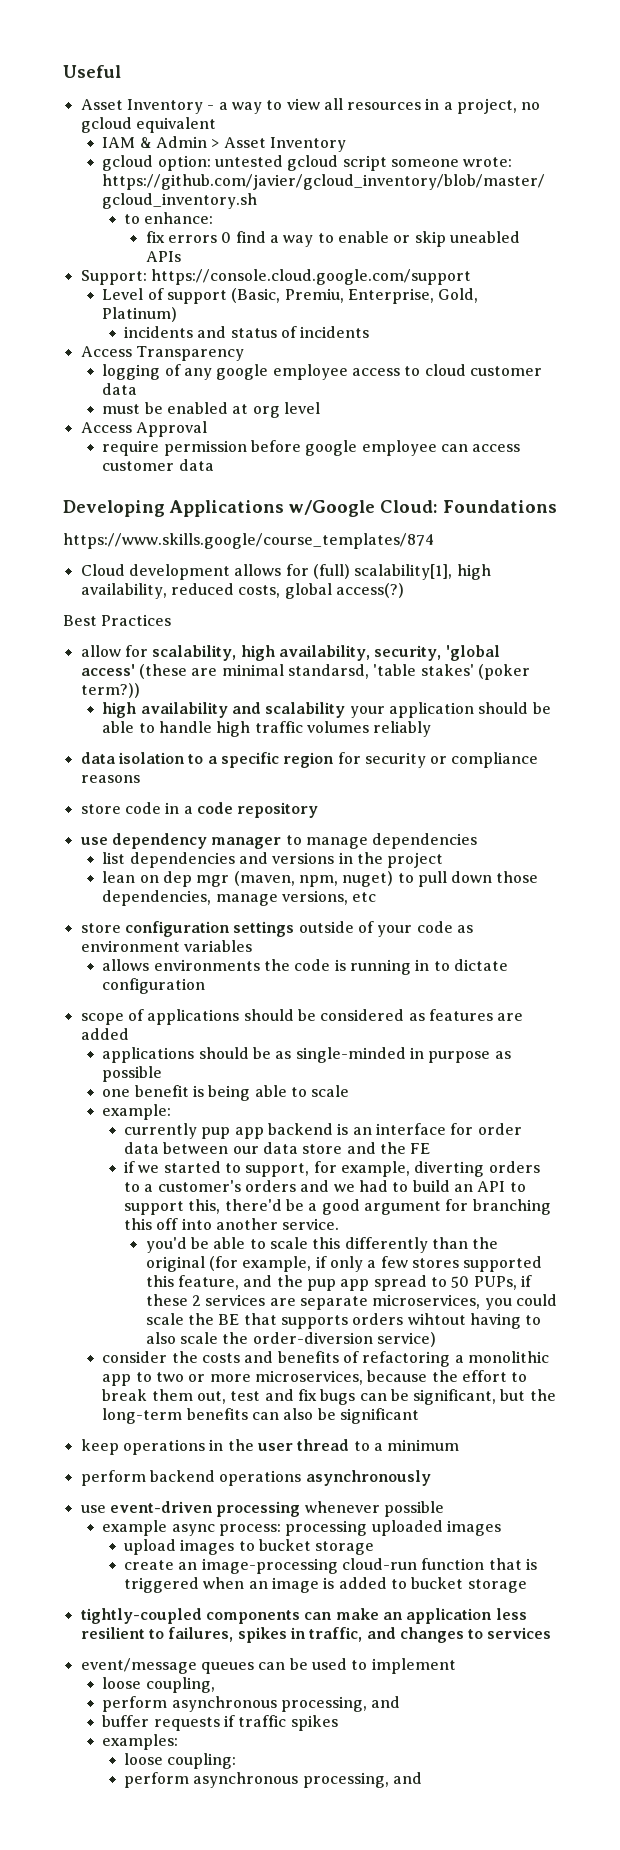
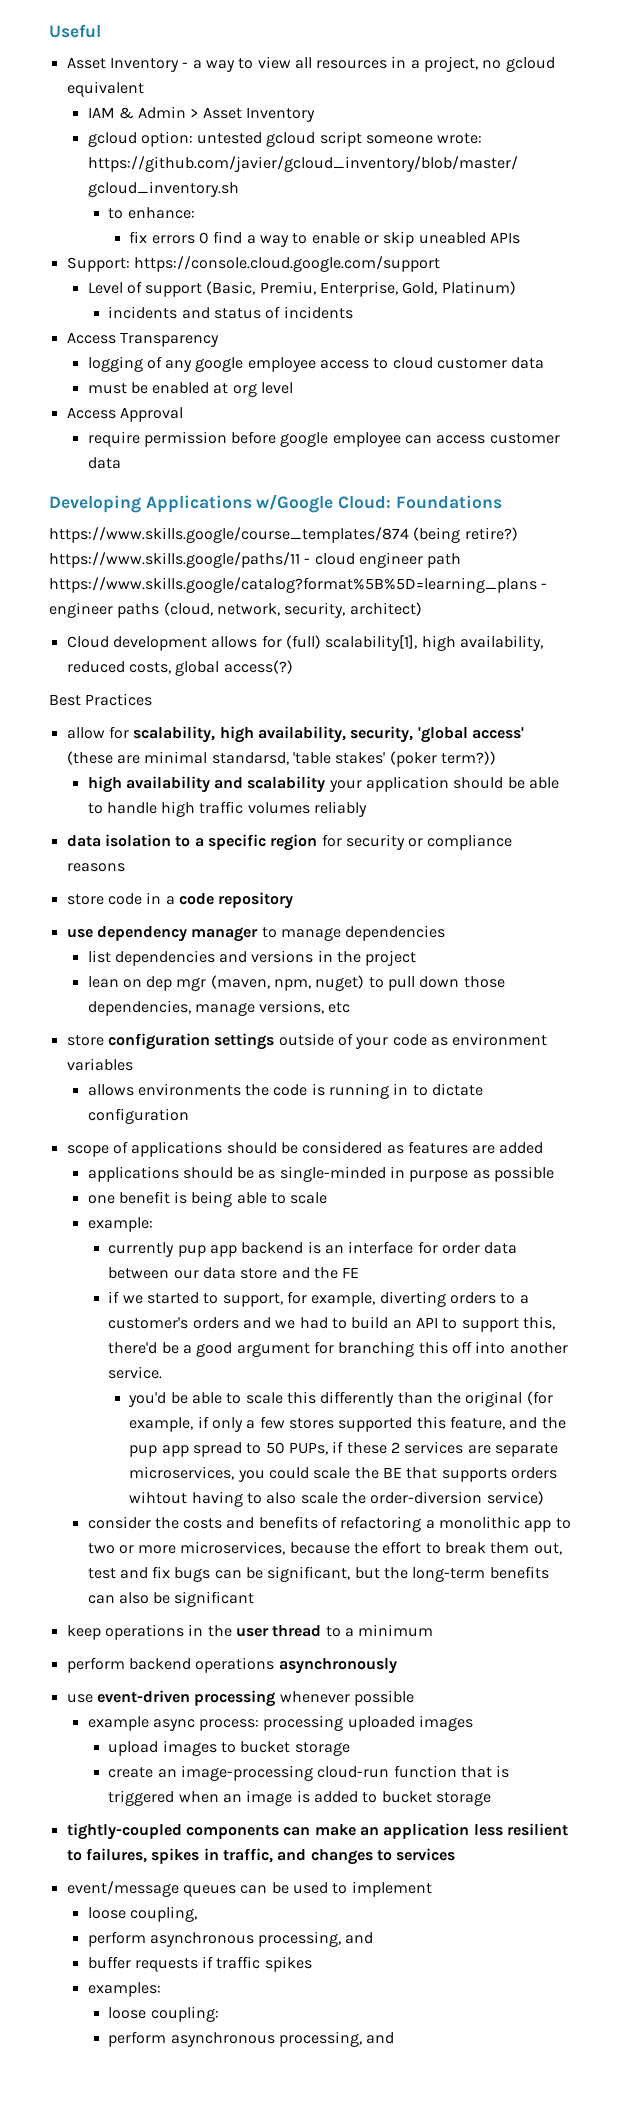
(434, 541) none -> [413,527,518,543] [49,552,462,568] [49,577,548,593] [49,602,422,618] (being retire?) https://www.skills.google/paths/11 - cloud engineer path https://www.skills.google/catalog?format%5B%5D=learning_plans - engineer paths (cloud, network, security, architect)

